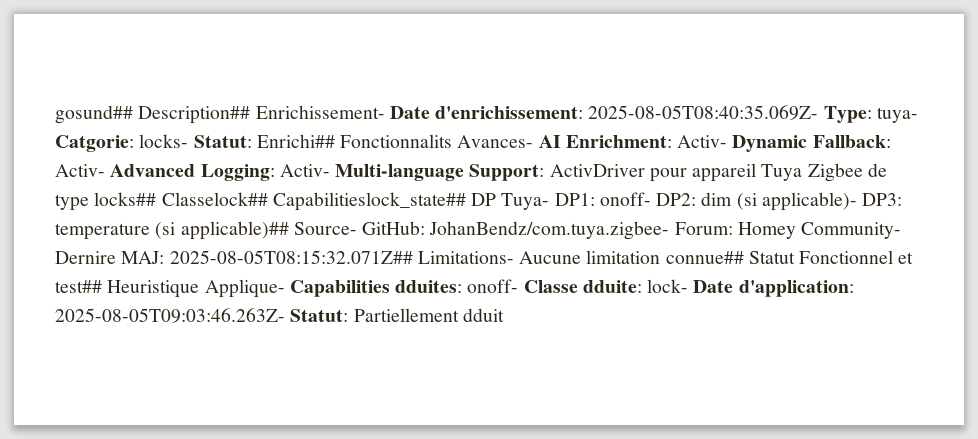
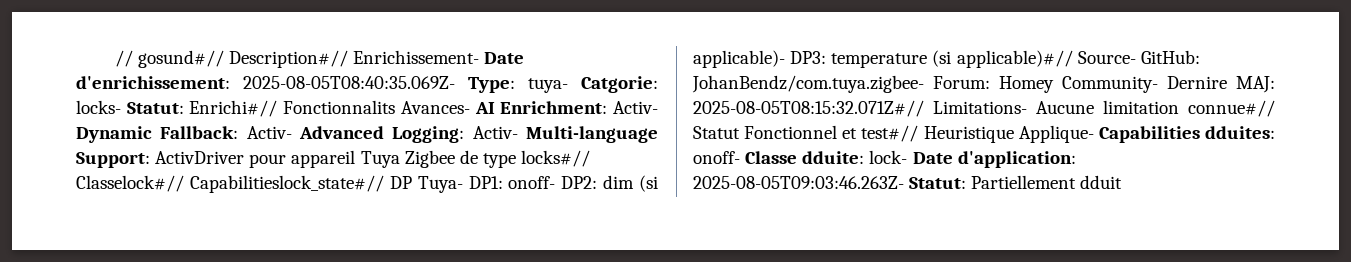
[55,105,251,124] gosund## Description## -> [114,50,349,68] // gosund#// Description#//
[256,134,335,148] Enrichi## -> [189,100,278,117] Enrichi#//
[94,192,466,211] locks## Classelock## Capabilitieslock_state## -> [521,150,591,167] [76,175,384,193] locks#// Classelock#// Capabilitieslock_state#//
[180,221,289,240] applicable)## -> [956,50,1073,68] applicable)#//
[169,250,413,264] 2025-08-05T08:15:32.071Z## -> [693,100,924,117] 2025-08-05T08:15:32.071Z#//
[665,251,744,264] connue## -> [1188,100,1275,117] connue#//
[55,280,102,293] test## -> [861,125,919,142] test#//

